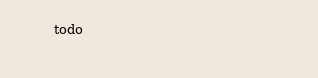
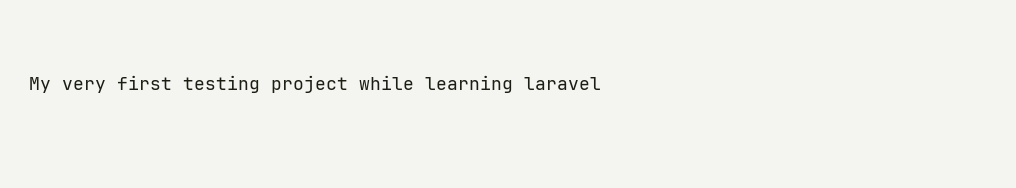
[54,24,83,34] todo -> [29,75,601,93] My very first testing project while learning laravel

